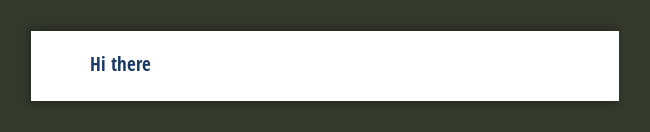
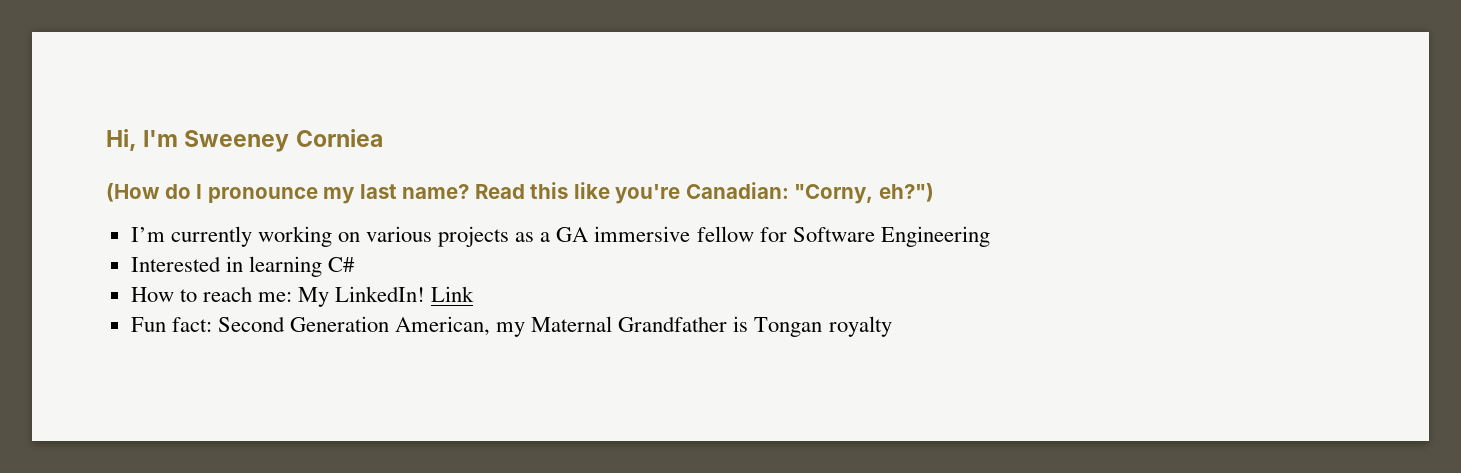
[90,56,151,71] Hi there -> [106,129,383,152] [106,182,934,204] [130,226,990,247] [130,256,355,277] [130,286,475,307] [130,316,892,337] Hi, I'm Sweeney Corniea // (How do I pronounce my last name? Read this like you're Canadian: "Corny, eh?") // I’m currently working on various projects as a GA immersive fellow for Software Engineering // Interested in learning C# // How to reach me: My LinkedIn! Link // Fun fact: Second Generation American, my Maternal Grandfather is Tongan royalty

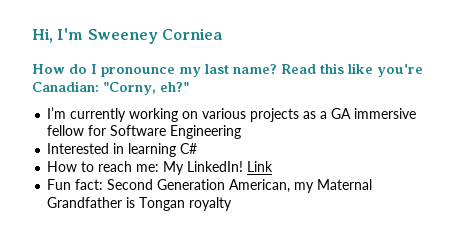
[106,183,160,202] (How -> [32,64,65,74] How
[878,183,934,202] eh?") -> [160,82,189,92] eh?"

